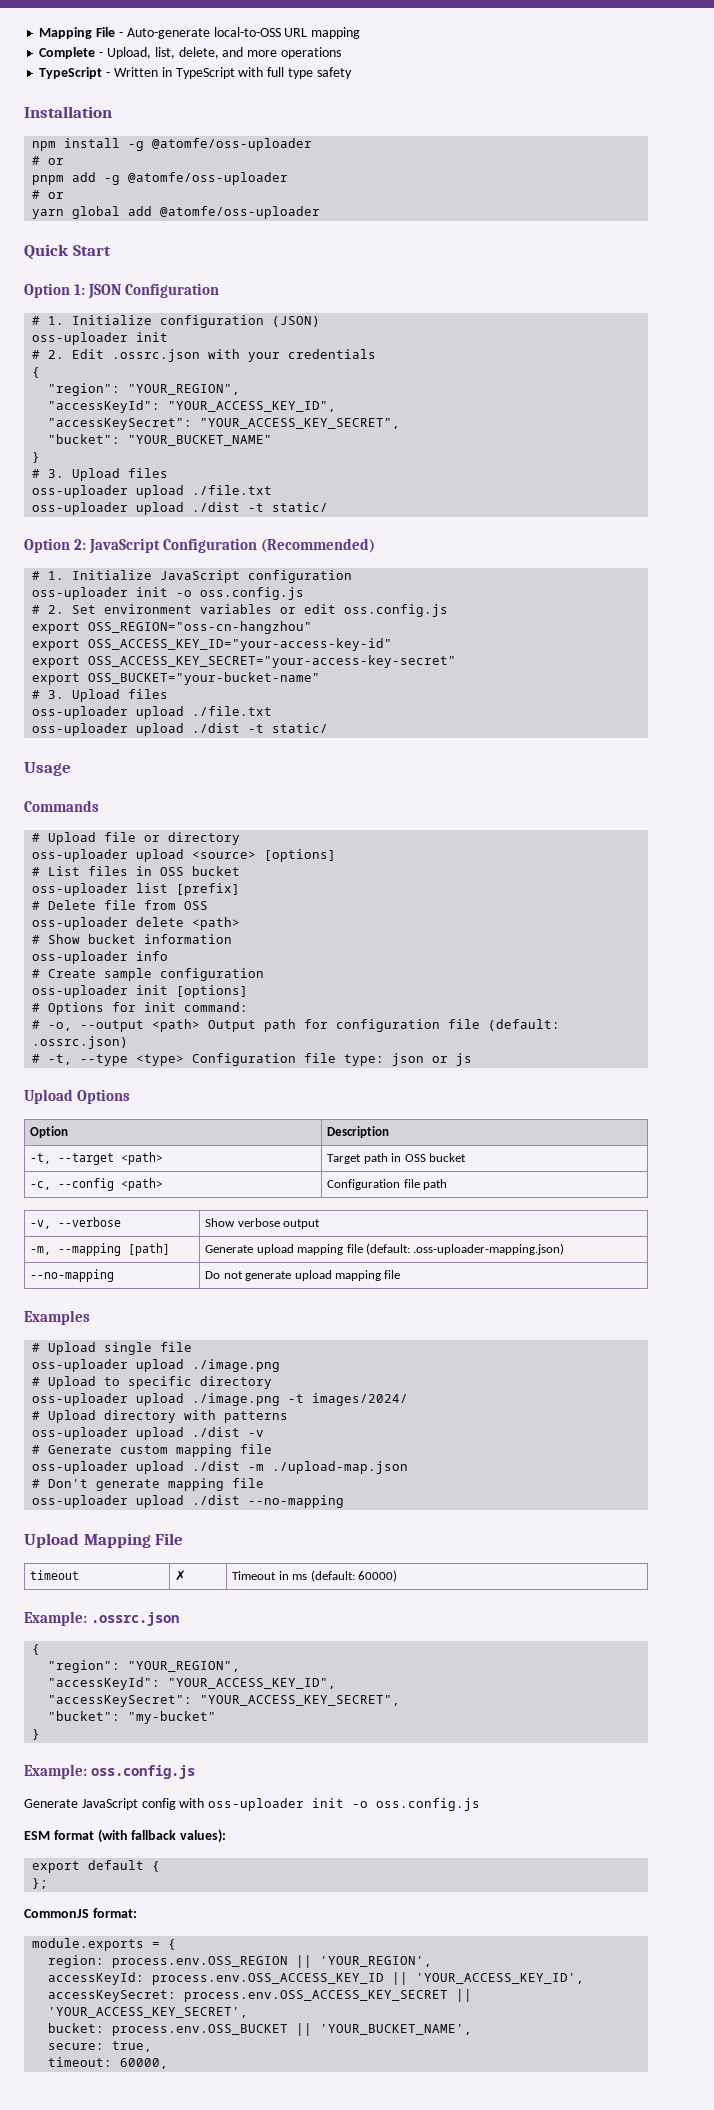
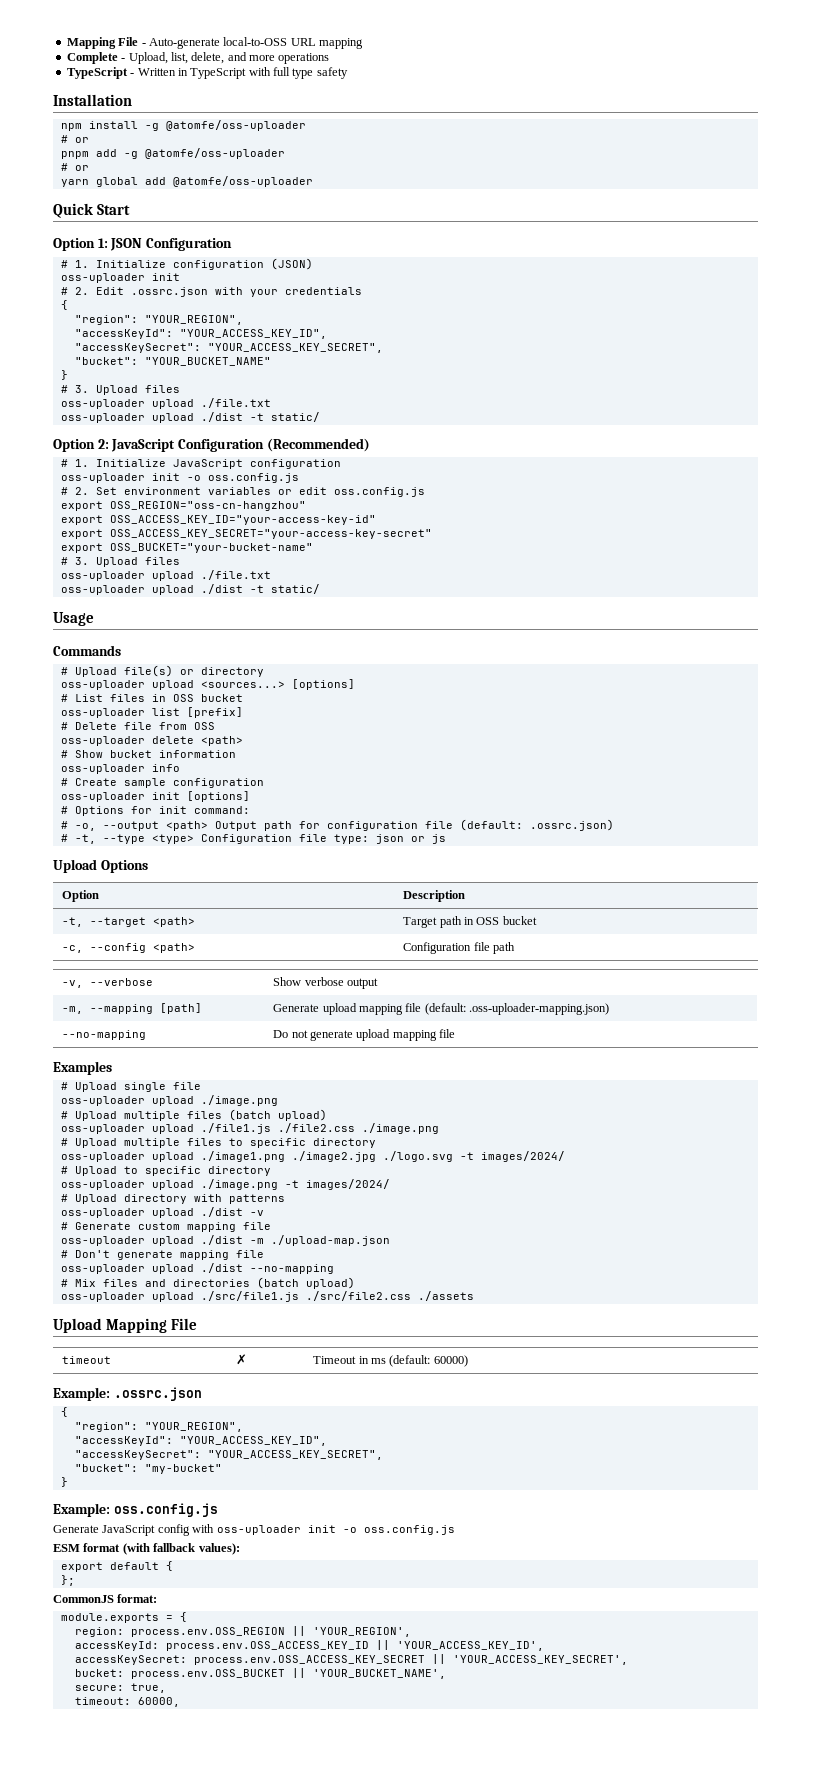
[104,832,137,842] file -> [123,665,173,677] file(s)
[192,851,257,859] <source> -> [200,681,285,688] <sources...>
(281, 1365) none -> [60,1109,327,1121] [60,1123,439,1134] [60,1138,376,1148] [60,1151,565,1162] // # Upload multiple files (batch upload) // oss-uploader upload ./file1.js ./file2.css ./image.png // # Upload multiple files to specific directory // oss-uploader upload ./image1.png ./image2.jpg ./logo.svg -t images/2024/
(345, 1501) none -> [60,1277,355,1289] [60,1291,474,1302] // # Mix files and directories (batch upload) // oss-uploader upload ./src/file1.js ./src/file2.css ./assets

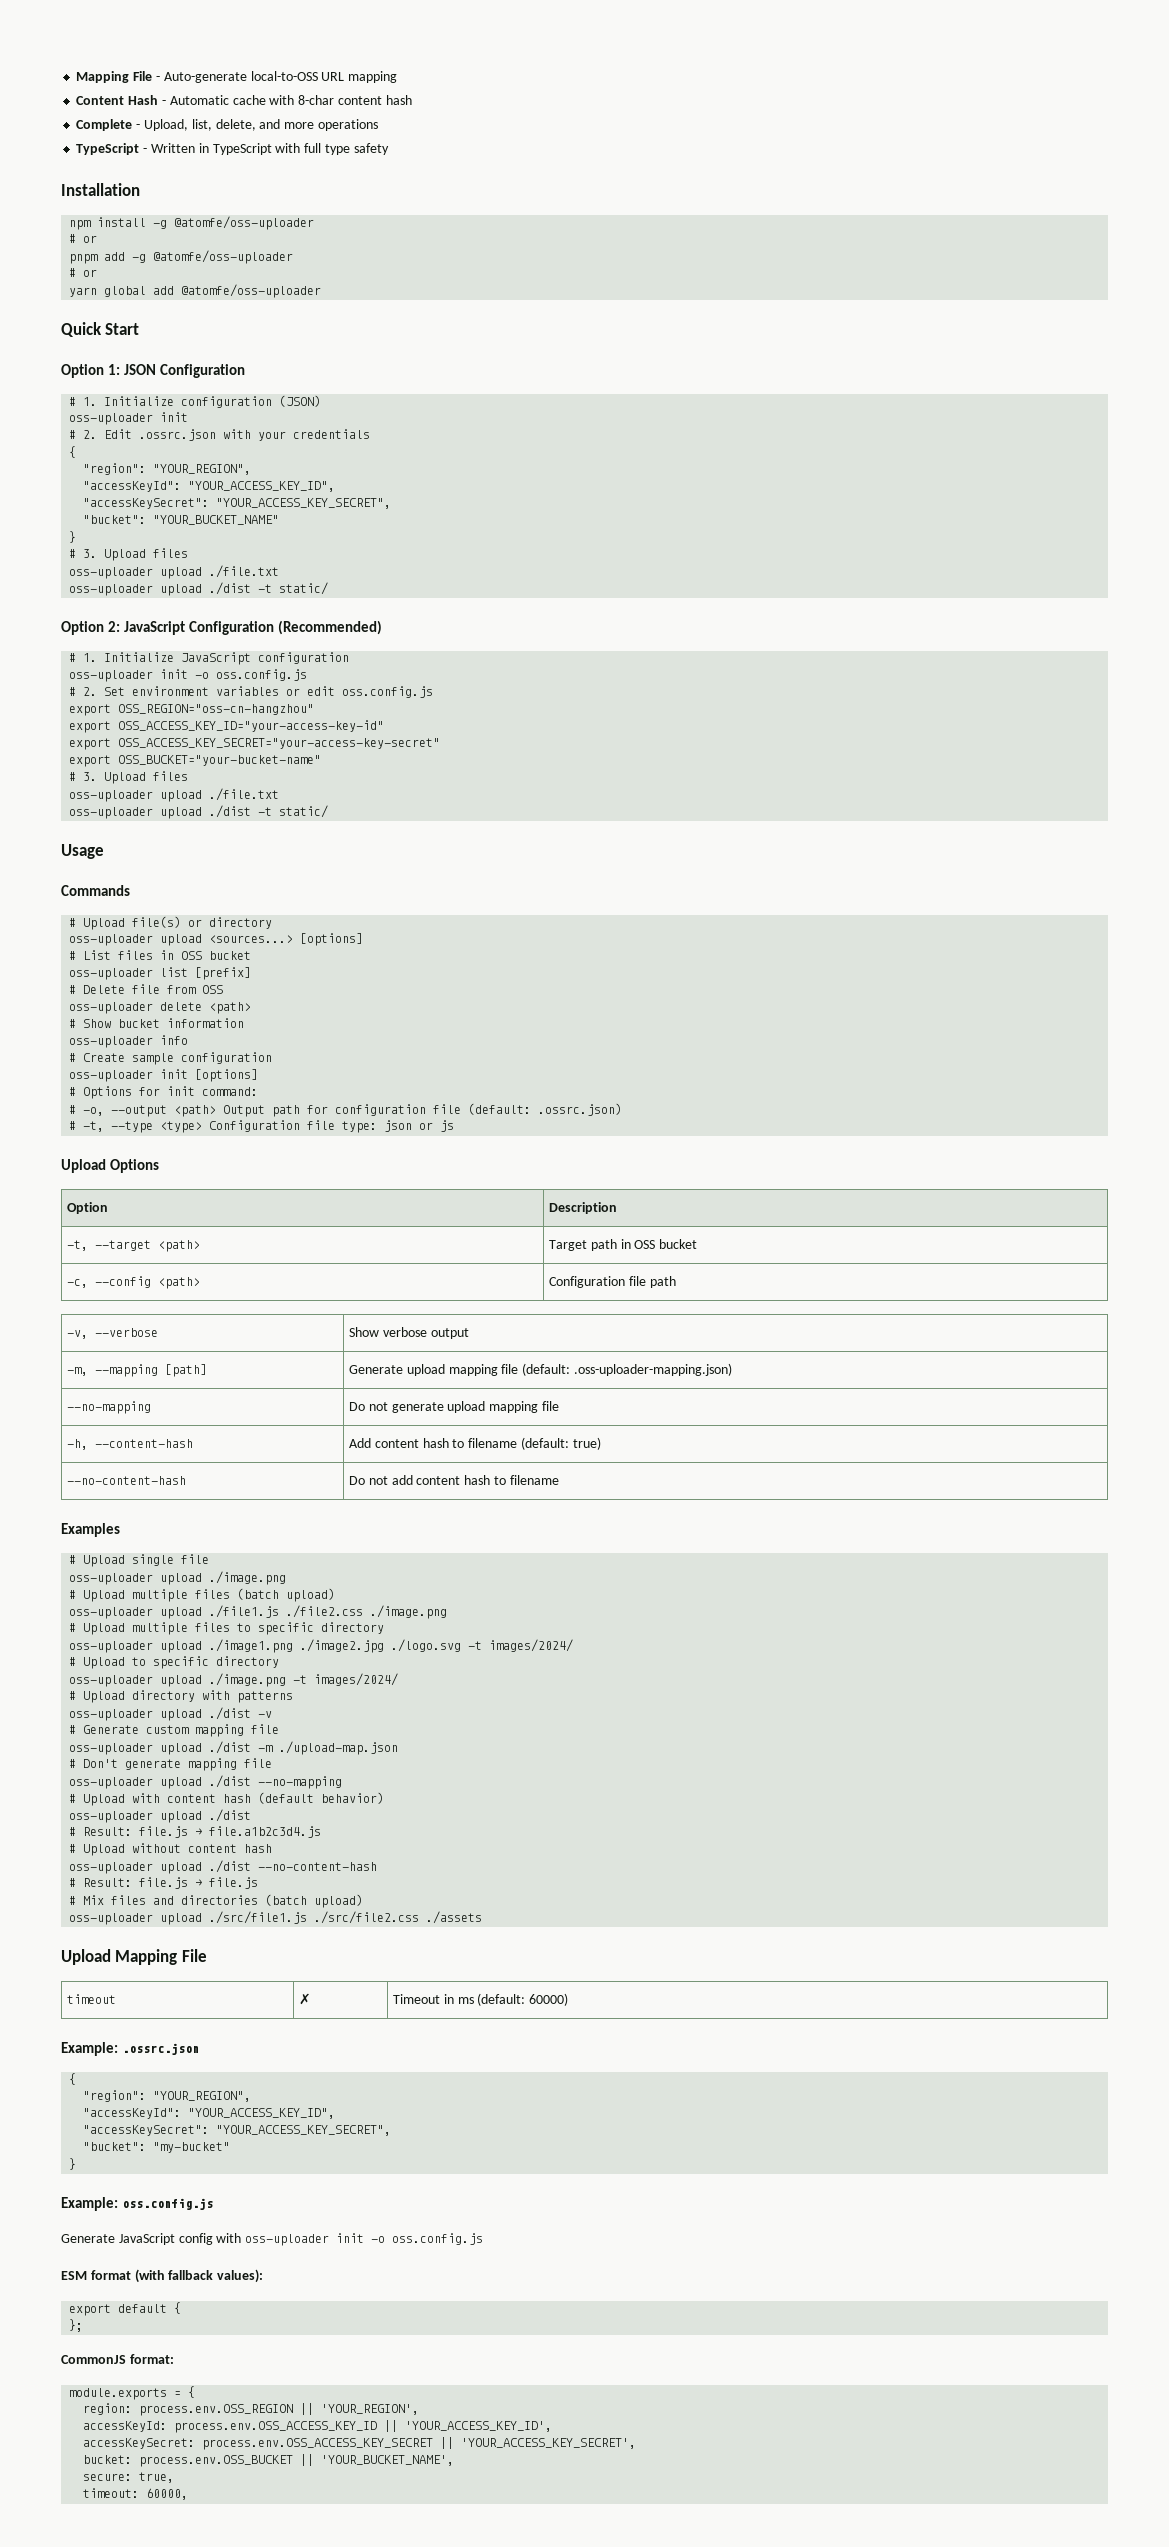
(363, 43) none -> [76,95,412,105] // Content Hash - Automatic cache with 8-char content hash
(456, 1033) none -> [67,1439,194,1450] [349,1437,601,1450] [67,1476,187,1485] [349,1475,559,1485] // -h, --content-hash | Add content hash to filename (default: true) // --no-content-hash | Do not add content hash to filename
(334, 1269) none -> [69,1792,385,1806] [69,1809,252,1823] [69,1826,322,1838] [69,1843,273,1856] [69,1860,378,1874] [69,1877,259,1889] // # Upload with content hash (default behavior) // oss-uploader upload ./dist // # Result: file.js → file.a1b2c3d4.js // # Upload without content hash // oss-uploader upload ./dist --no-content-hash // # Result: file.js → file.js

